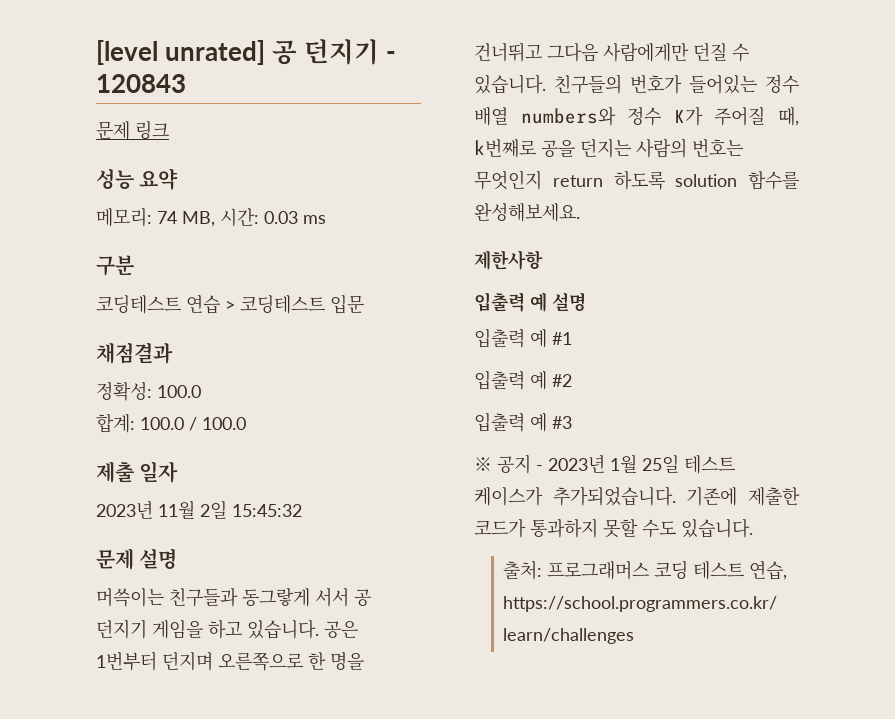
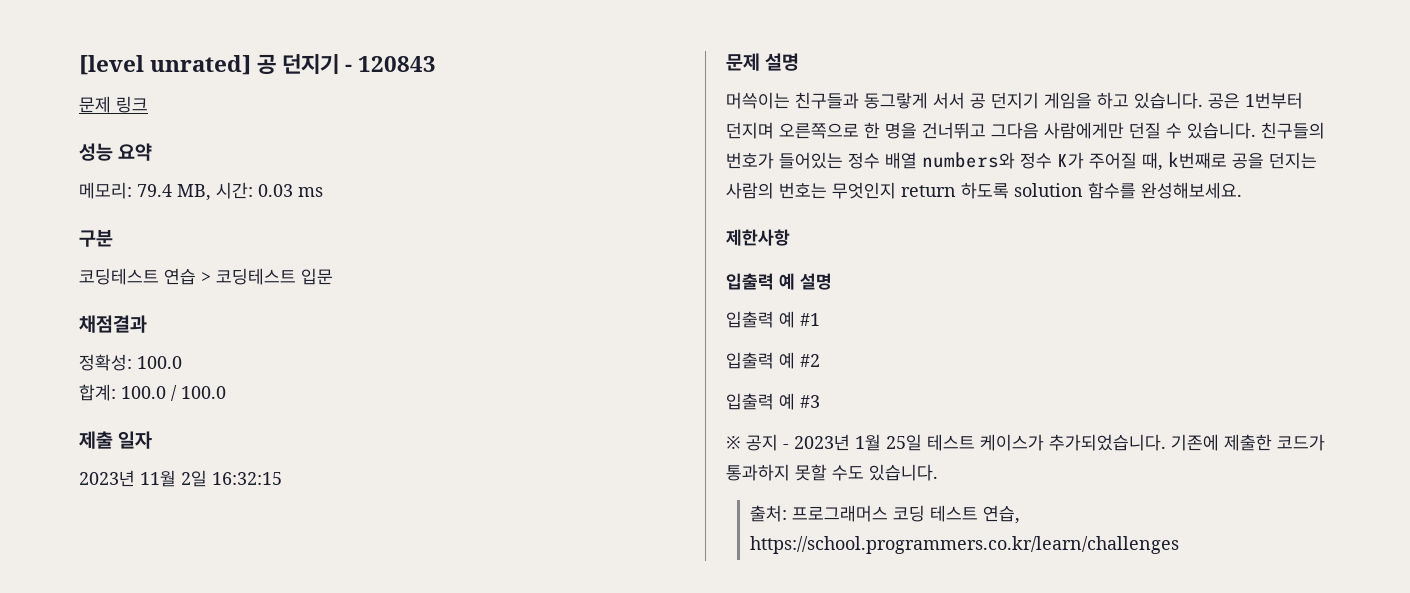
[157,211,177,224] 74 -> [137,184,172,197] 79.4
[232,504,302,517] 15:45:32 -> [212,472,282,485] 16:32:15

